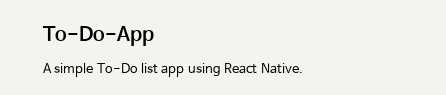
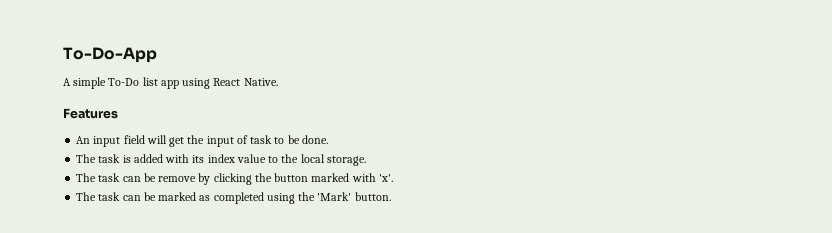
(303, 68) none -> [63,108,118,119] [76,135,328,147] [76,154,366,166] [76,173,393,185] [76,192,391,204] // Features // An input field will get the input of task to be done. // The task is added with its index value to the local storage. // The task can be remove by clicking the button marked with 'x'. // The task can be marked as completed using the 'Mark' button.

